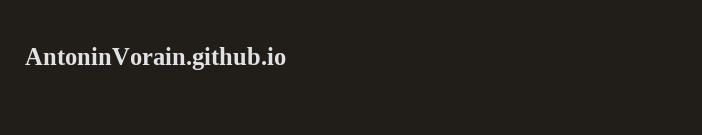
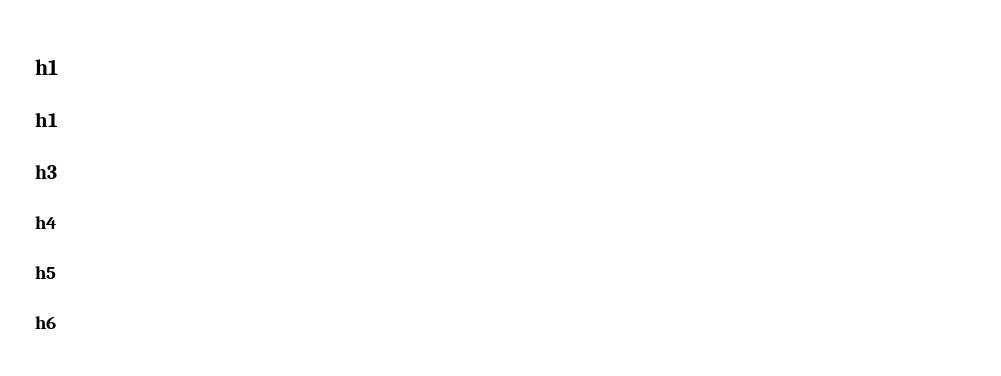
[25,47,286,70] AntoninVorain.github.io -> [35,59,58,75] [35,112,58,127] [35,164,57,179] [35,216,57,229] [35,266,56,279] [35,316,56,329] h1 // h1 // h3 // h4 // h5 // h6

